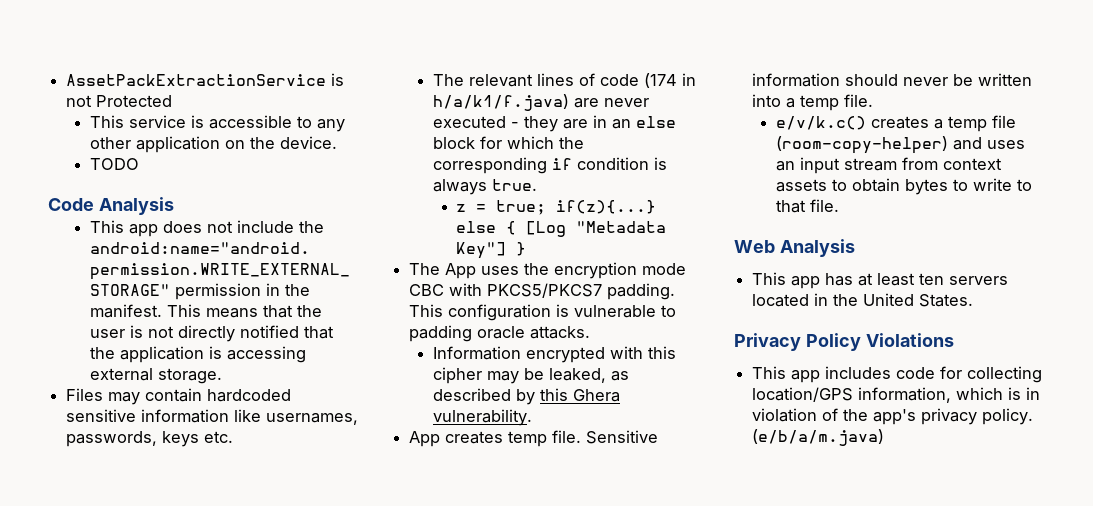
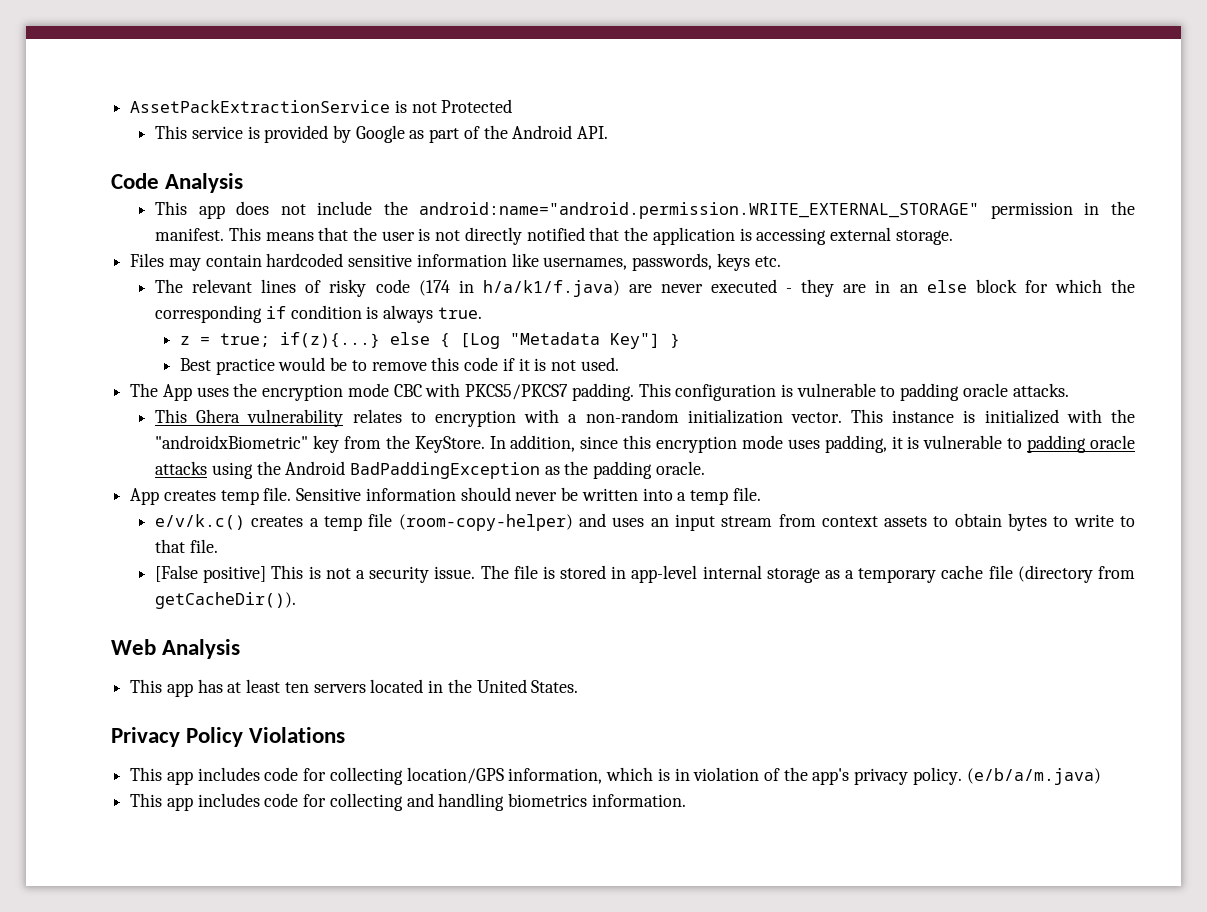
[208,115,345,132] [89,136,337,153] [89,158,139,170] accessible to any other application on the device. // TODO -> [264,125,609,143] provided by Google as part of the Android API.
(595, 79) none -> [329,279,367,297] risky
(527, 249) none -> [179,357,619,375] // Best practice would be to remove this code if it is not used.
[432,346,676,363] [432,367,629,384] [432,388,620,405] [432,409,532,426] Information encrypted with this cipher may be leaked, as described by this Ghera vulnerability. -> [155,409,1136,427] [155,435,1135,453] [155,461,705,479] This Ghera vulnerability relates to encryption with a non-random initialization vector. This instance is initialized with the "androidxBiometric" key from the KeyStore. In addition, since this encryption mode uses padding, it is vulnerable to padding oracle attacks using the Android BadPaddingException as the padding oracle.
(839, 205) none -> [155,565,1135,583] [155,592,297,609] // [False positive] This is not a security issue. The file is stored in app-level internal storage as a temporary cache file (directory from getCacheDir()).
(885, 437) none -> [130,793,686,811] // This app includes code for collecting and handling biometrics information.

